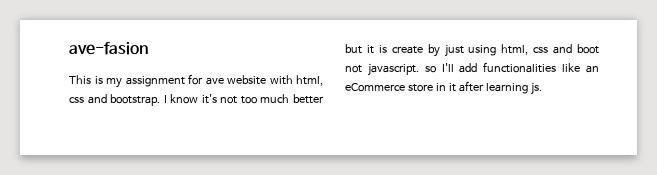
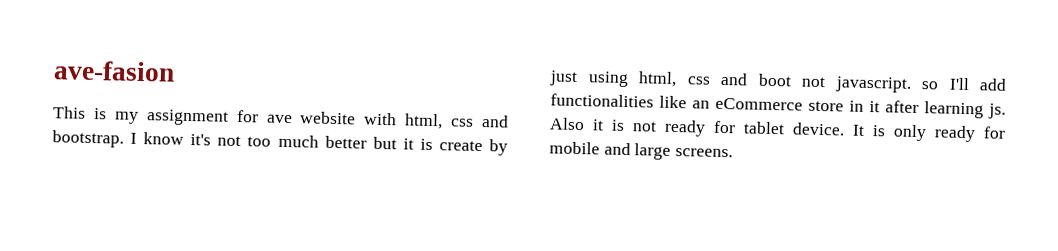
(542, 88) none -> [549,117,1006,143] [549,141,734,160] Also it is not ready for tablet device. It is only ready for mobile and large screens.

